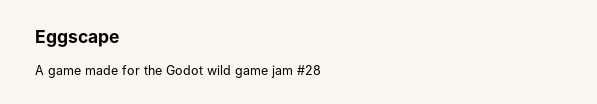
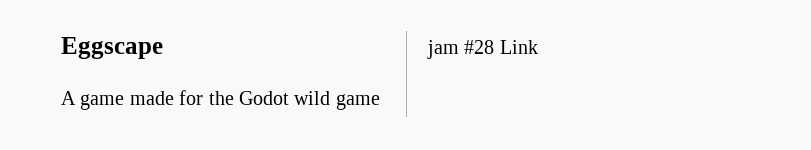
(321, 70) none -> [499,40,538,54] Link

